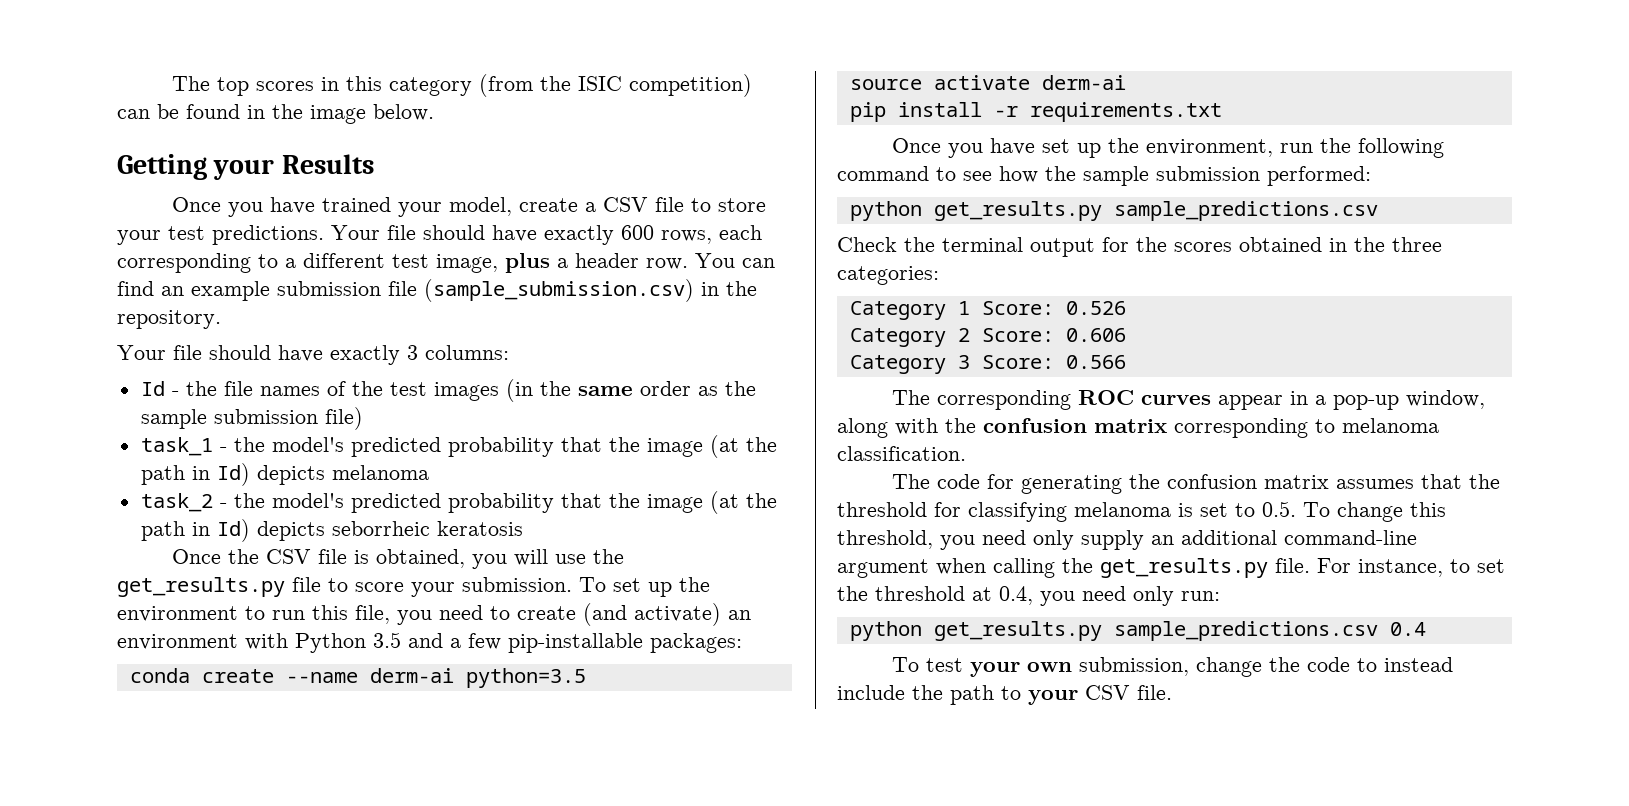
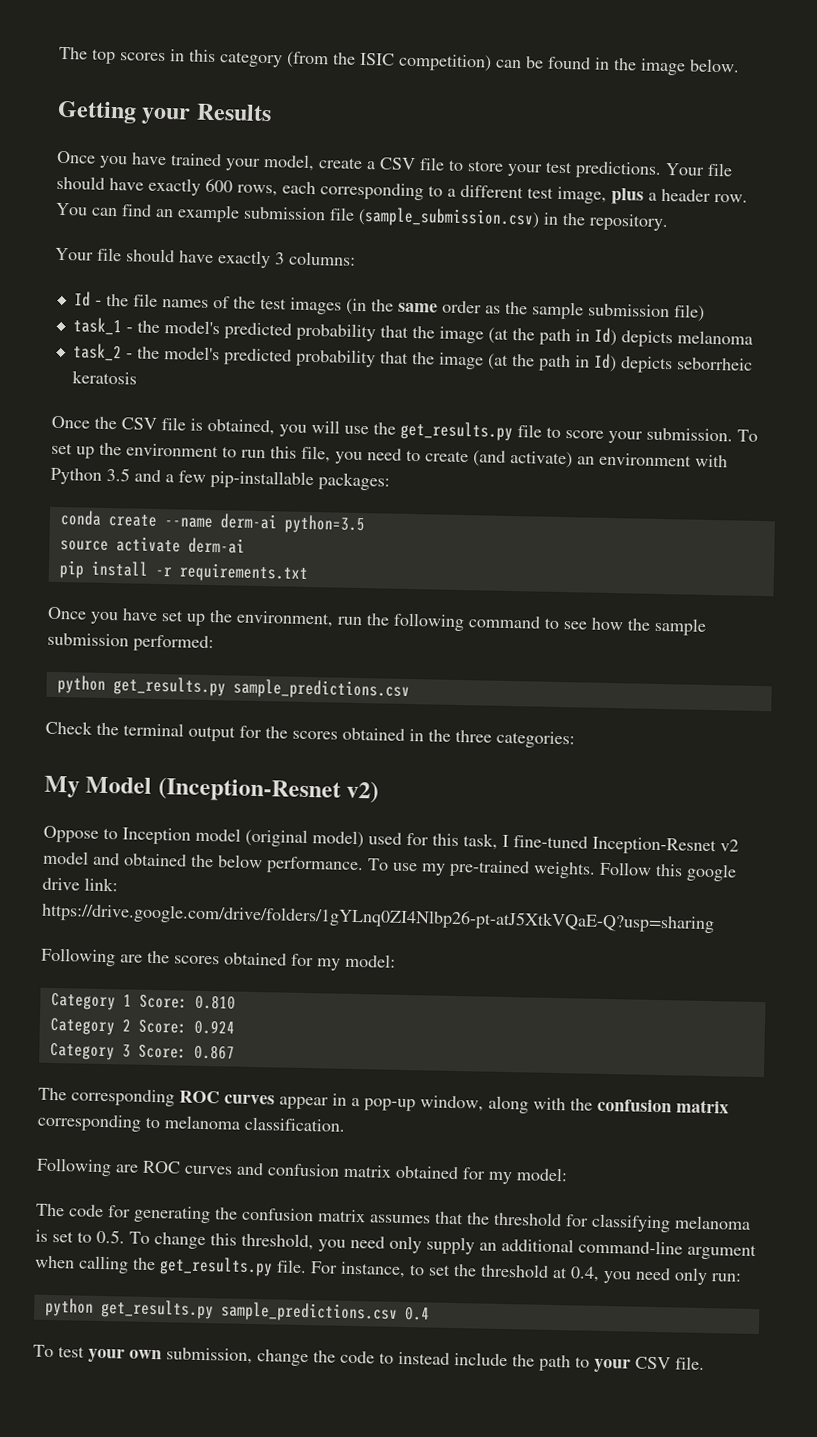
(939, 275) none -> [44,775,380,804] [43,825,739,856] [43,850,737,882] [42,877,118,892] [41,902,715,934] [41,947,396,971] // My Model (Inception-Resnet v2) // Oppose to Inception model (original model) used for this task, I fine-tuned Inception-Resnet v2 model and obtained the below performance. To use my pre-trained weights. Follow this google drive link: https://drive.google.com/drive/folders/1gYLnq0ZI4Nlbp26-pt-atJ5XtkVQaE-Q?usp=sharing // Following are the scores obtained for my model:
[1065,301,1126,315] 0.526 -> [194,994,236,1010] 0.810
[1065,328,1126,342] 0.606 -> [193,1019,235,1035] 0.924
[1065,355,1126,369] 0.566 -> [193,1044,235,1060] 0.867
(966, 453) none -> [36,1157,568,1185] // Following are ROC curves and confusion matrix obtained for my model:

